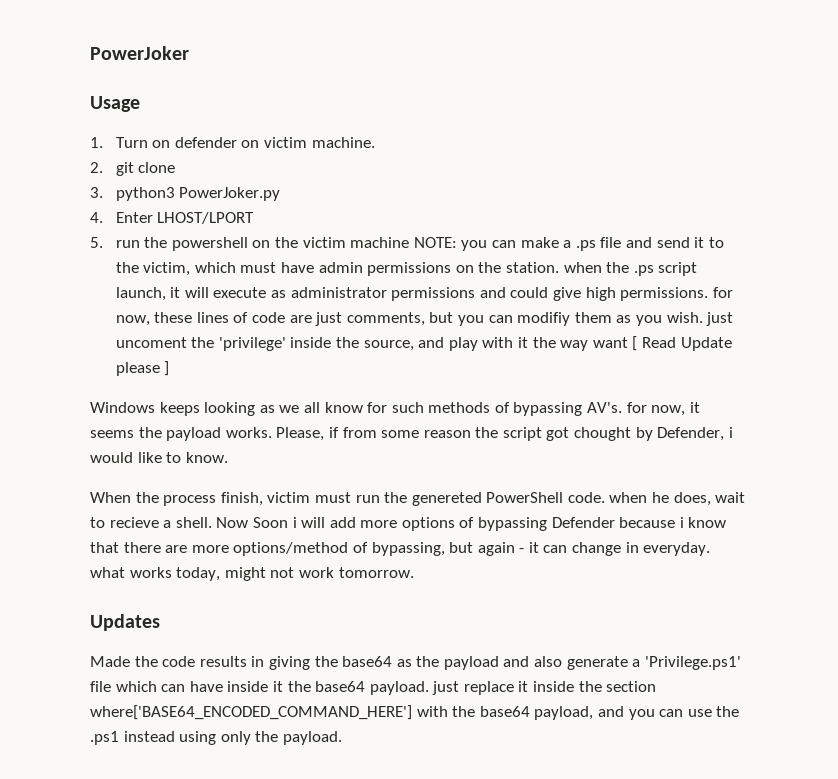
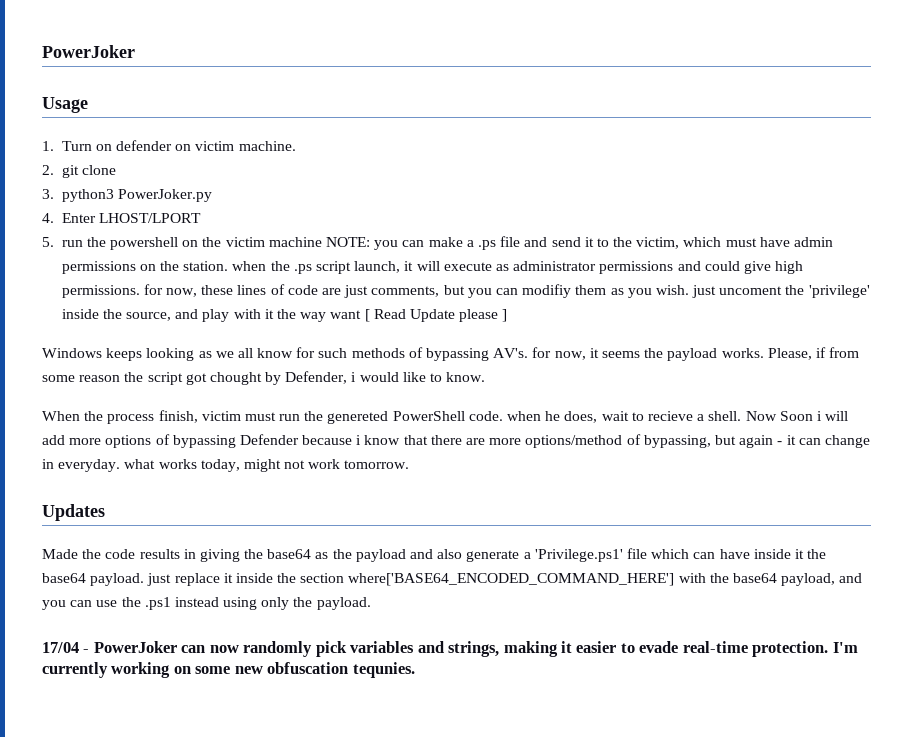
(342, 738) none -> [42,641,858,657] [42,662,415,678] // 17/04 - PowerJoker can now randomly pick variables and strings, making it easier to evade real-time protection. I'm currently working on some new obfuscation tequnies.

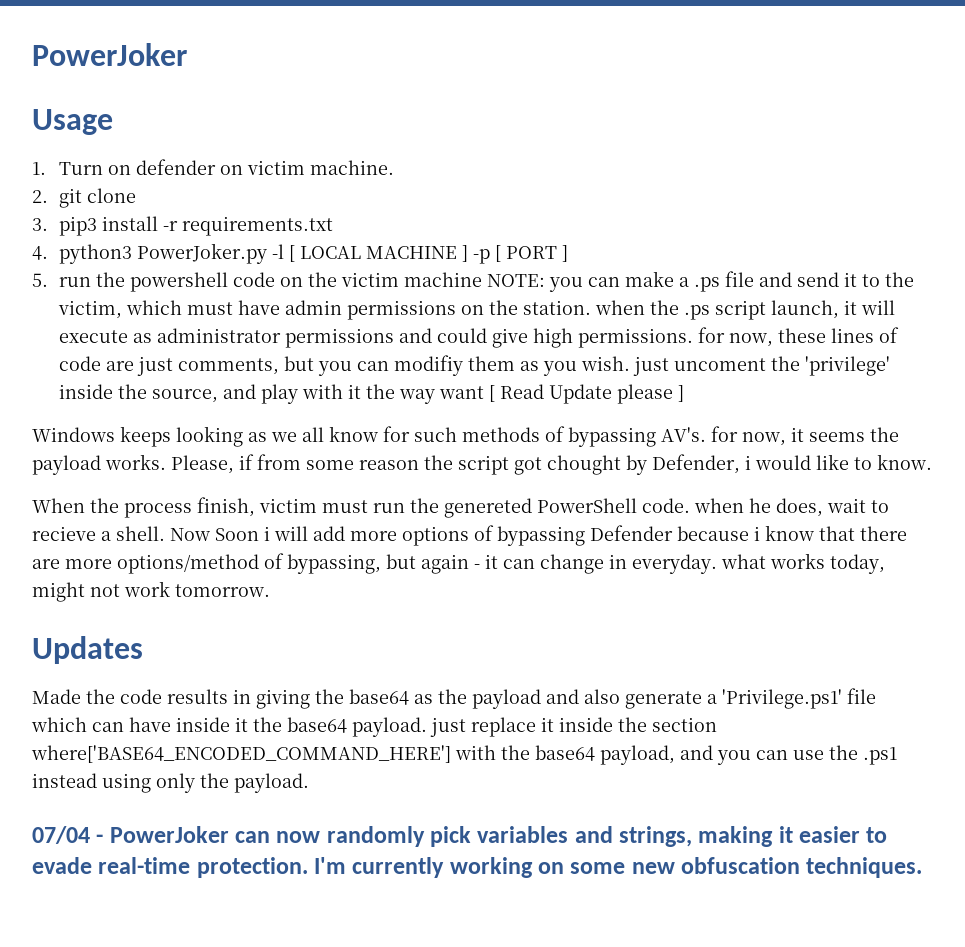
[61,189,212,202] [42,213,201,223] python3 PowerJoker.py // 4. Enter LHOST/LPORT -> [59,216,334,236] [32,243,569,264] pip3 install -r requirements.txt // 4. python3 PowerJoker.py -l [ LOCAL MACHINE ] -p [ PORT ]
(179, 243) none -> [233,272,276,287] code
[42,642,79,653] 17/04 -> [32,826,90,844] 07/04
[352,662,415,678] tequnies. -> [806,857,923,878] techniques.

